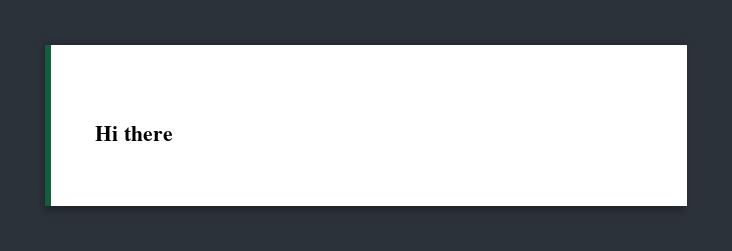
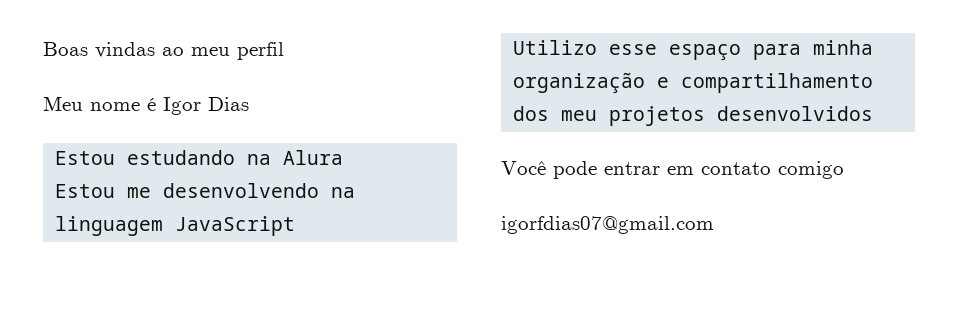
[95,126,173,141] Hi there -> [43,42,284,60] [43,96,249,115] [55,150,344,165] [55,183,356,198] [55,216,296,236] [513,40,874,61] [513,72,874,94] [513,106,874,126] [501,161,844,179] [501,216,714,234] Boas vindas ao meu perfil // Meu nome é Igor Dias // Estou estudando na Alura // Estou me desenvolvendo na linguagem JavaScript // Utilizo esse espaço para minha organização e compartilhamento dos meu projetos desenvolvidos // Você pode entrar em contato comigo // igorfdias07@gmail.com

